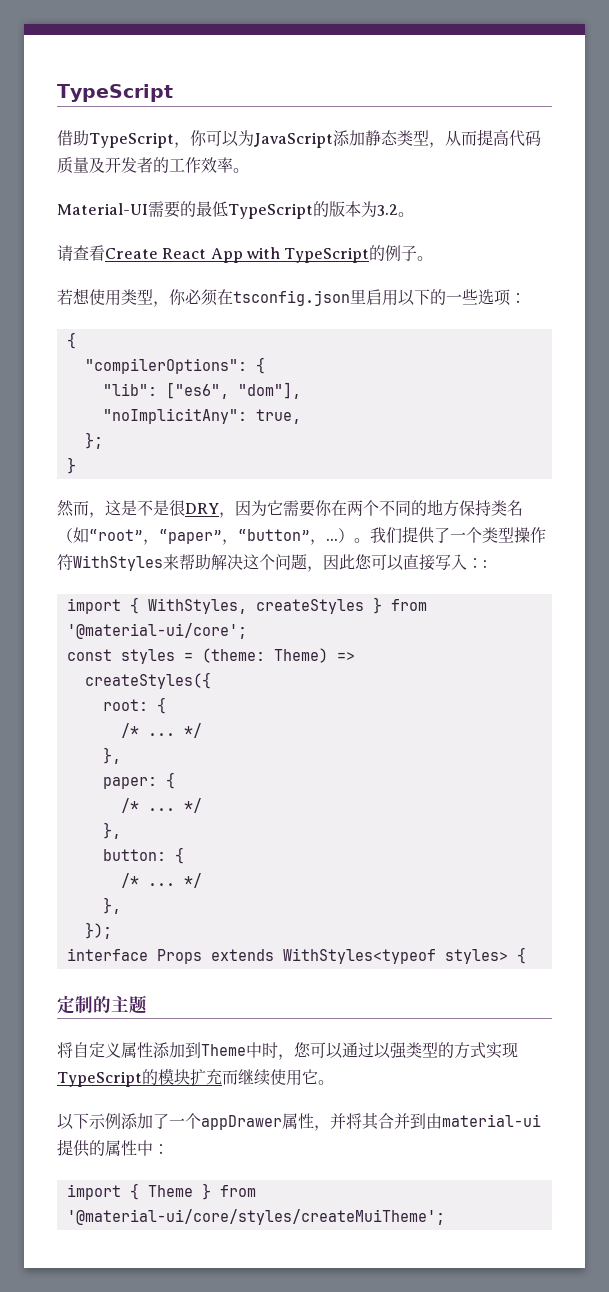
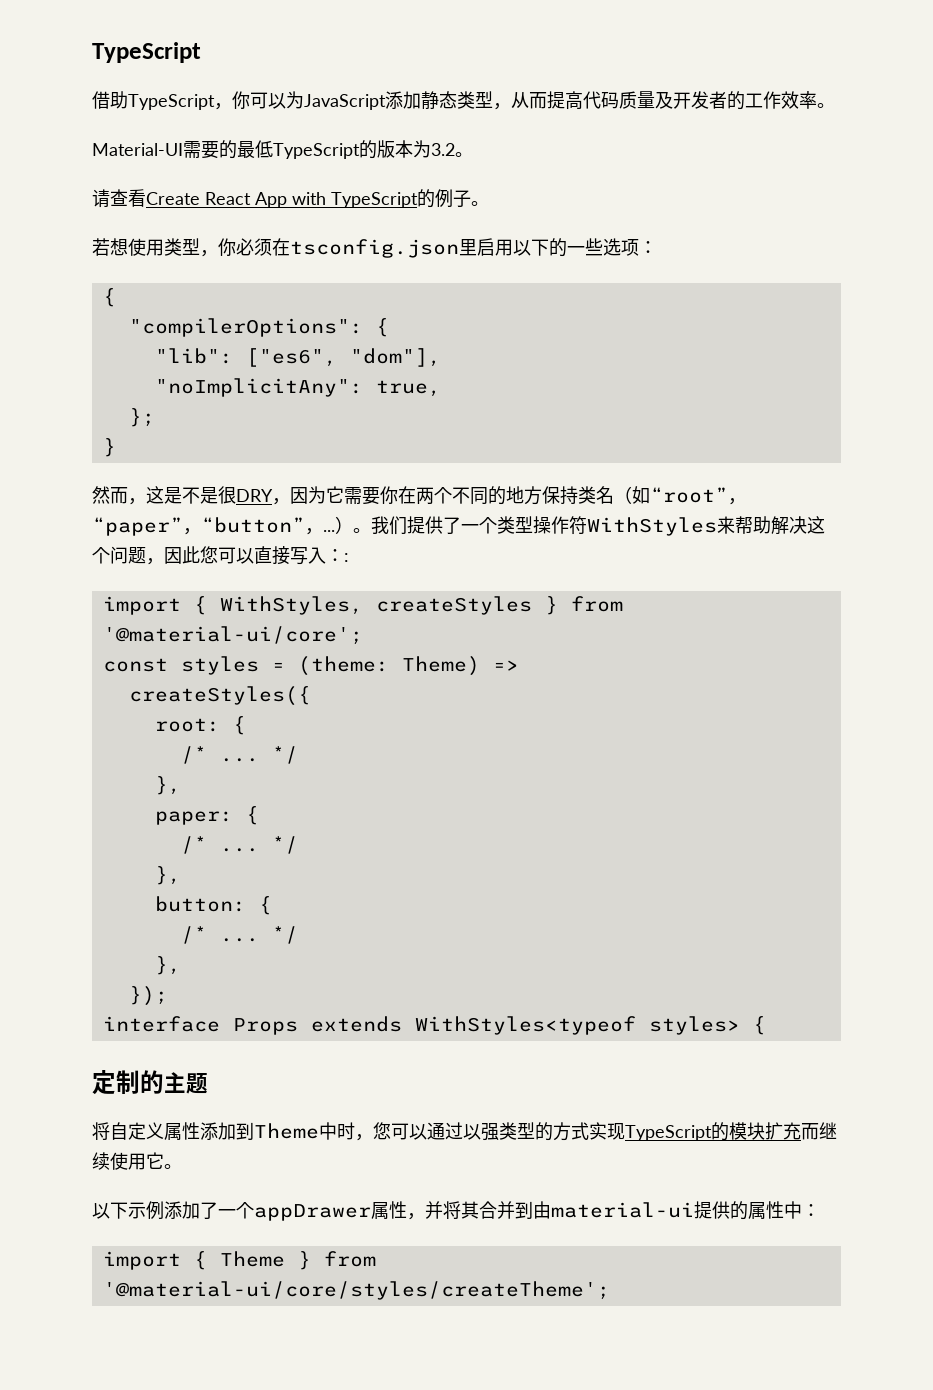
[66,1209,445,1225] '@material-ui/core/styles/createMuiTheme'; -> [102,1281,610,1300] '@material-ui/core/styles/createTheme';

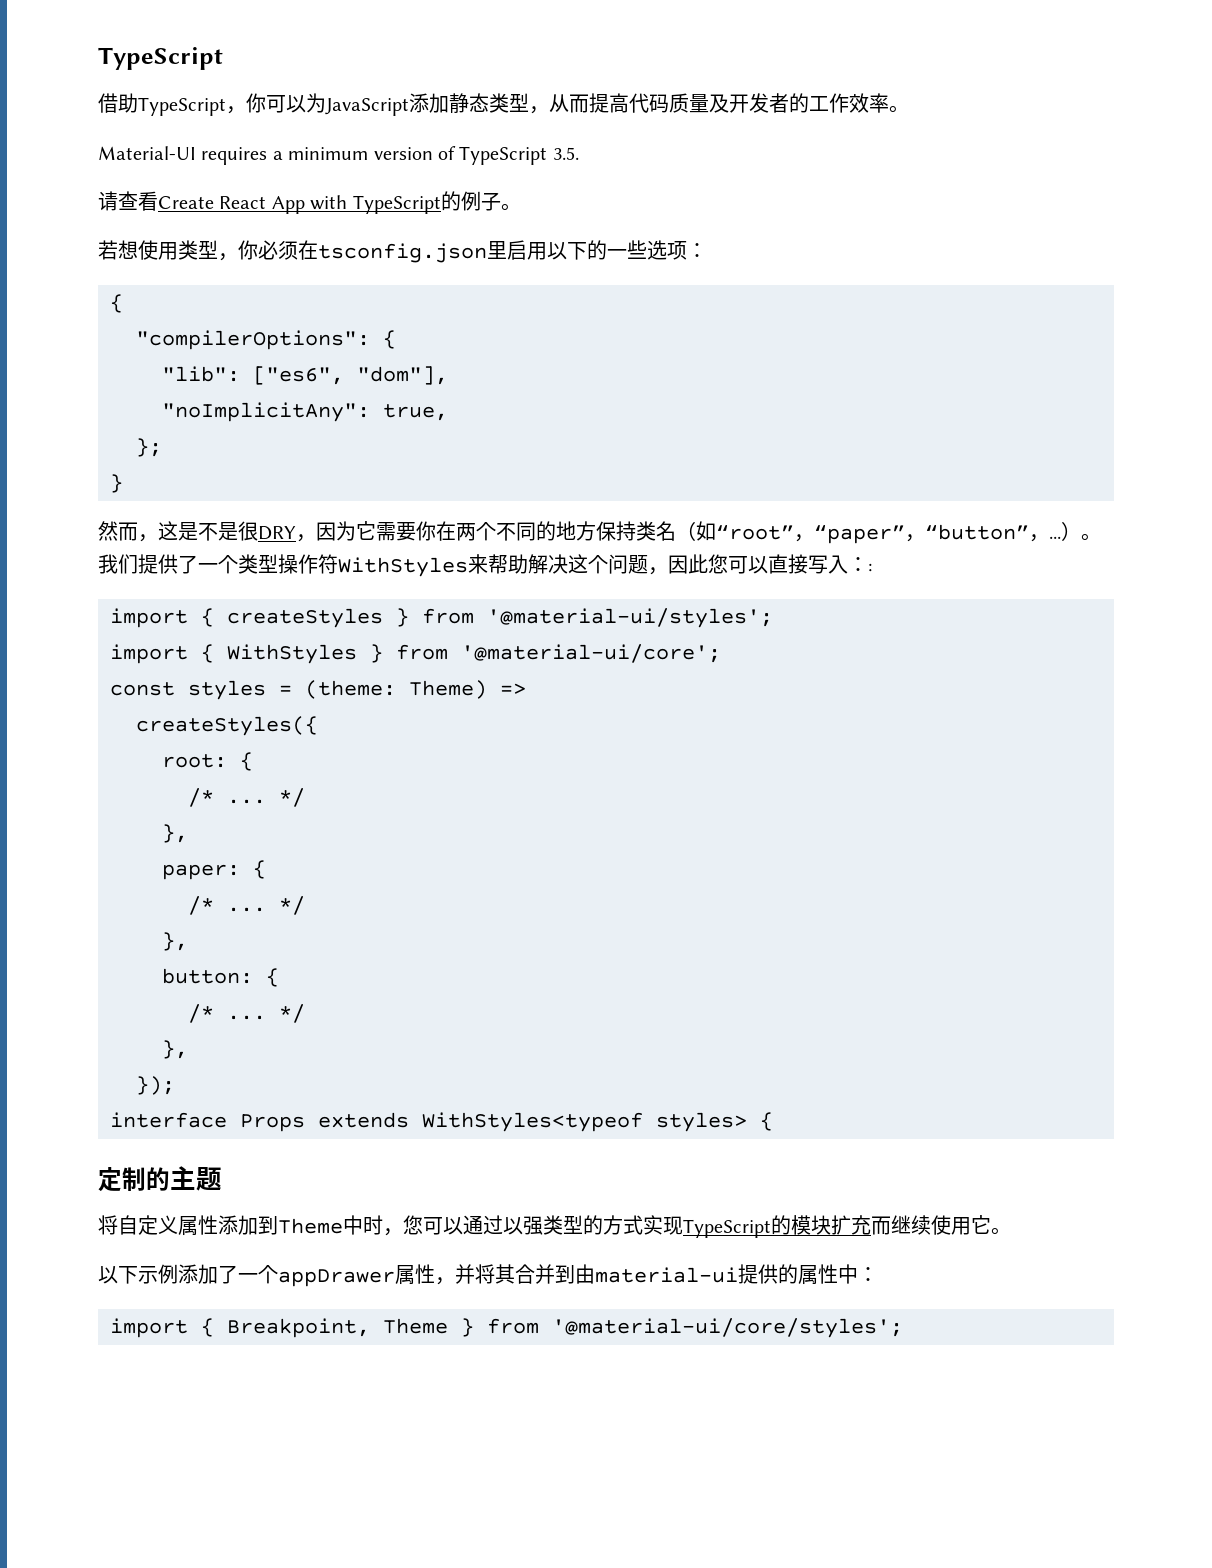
[183,140,473,159] 需要的最低TypeScript的版本为3.2。 -> [201,146,579,165] requires a minimum version of TypeScript 3.5.
[219,596,363,615] WithStyles, -> (214, 617) none
(623, 604) none -> [487,608,773,628] [110,644,448,664] '@material-ui/styles'; // import { WithStyles } from
(207, 1260) none -> [227,1318,370,1338] Breakpoint,
[102,1281,610,1300] '@material-ui/core/styles/createTheme'; -> [552,1318,903,1338] '@material-ui/core/styles';

